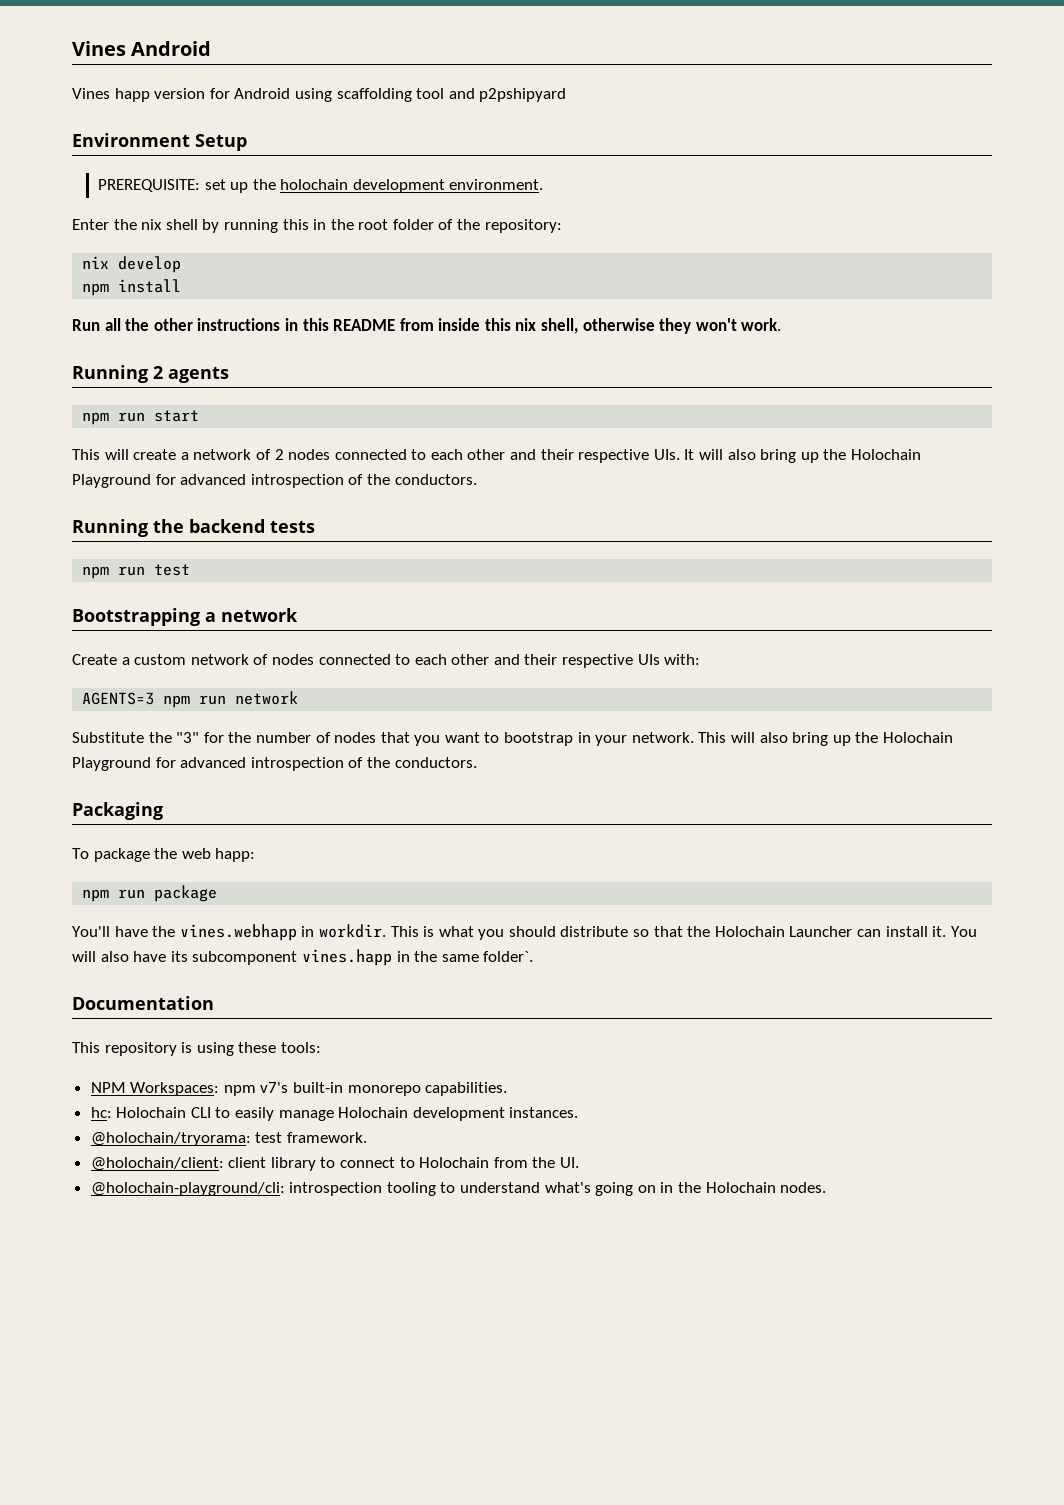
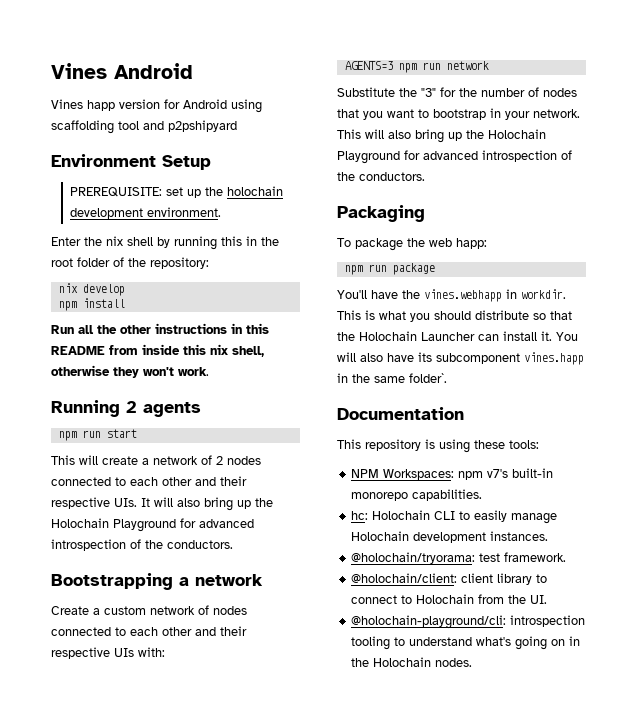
[72,519,315,537] [82,564,191,579] // Running the backend tests // npm run test -> (233, 544) none

